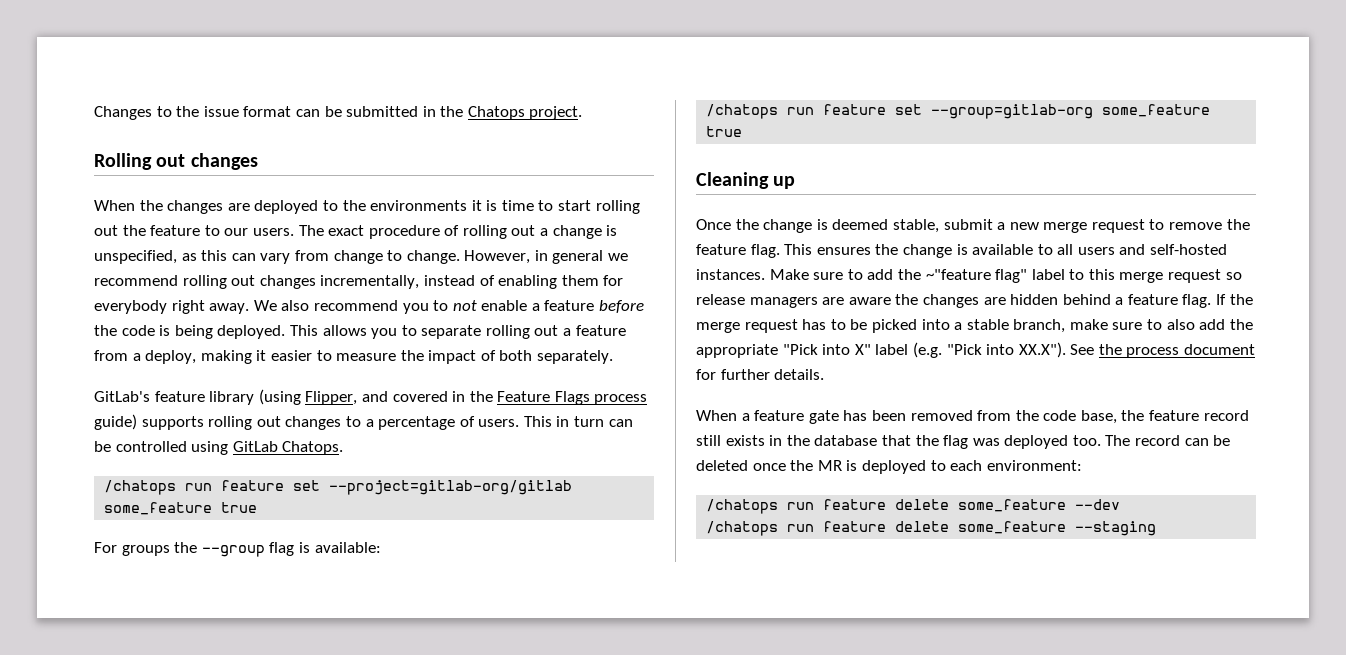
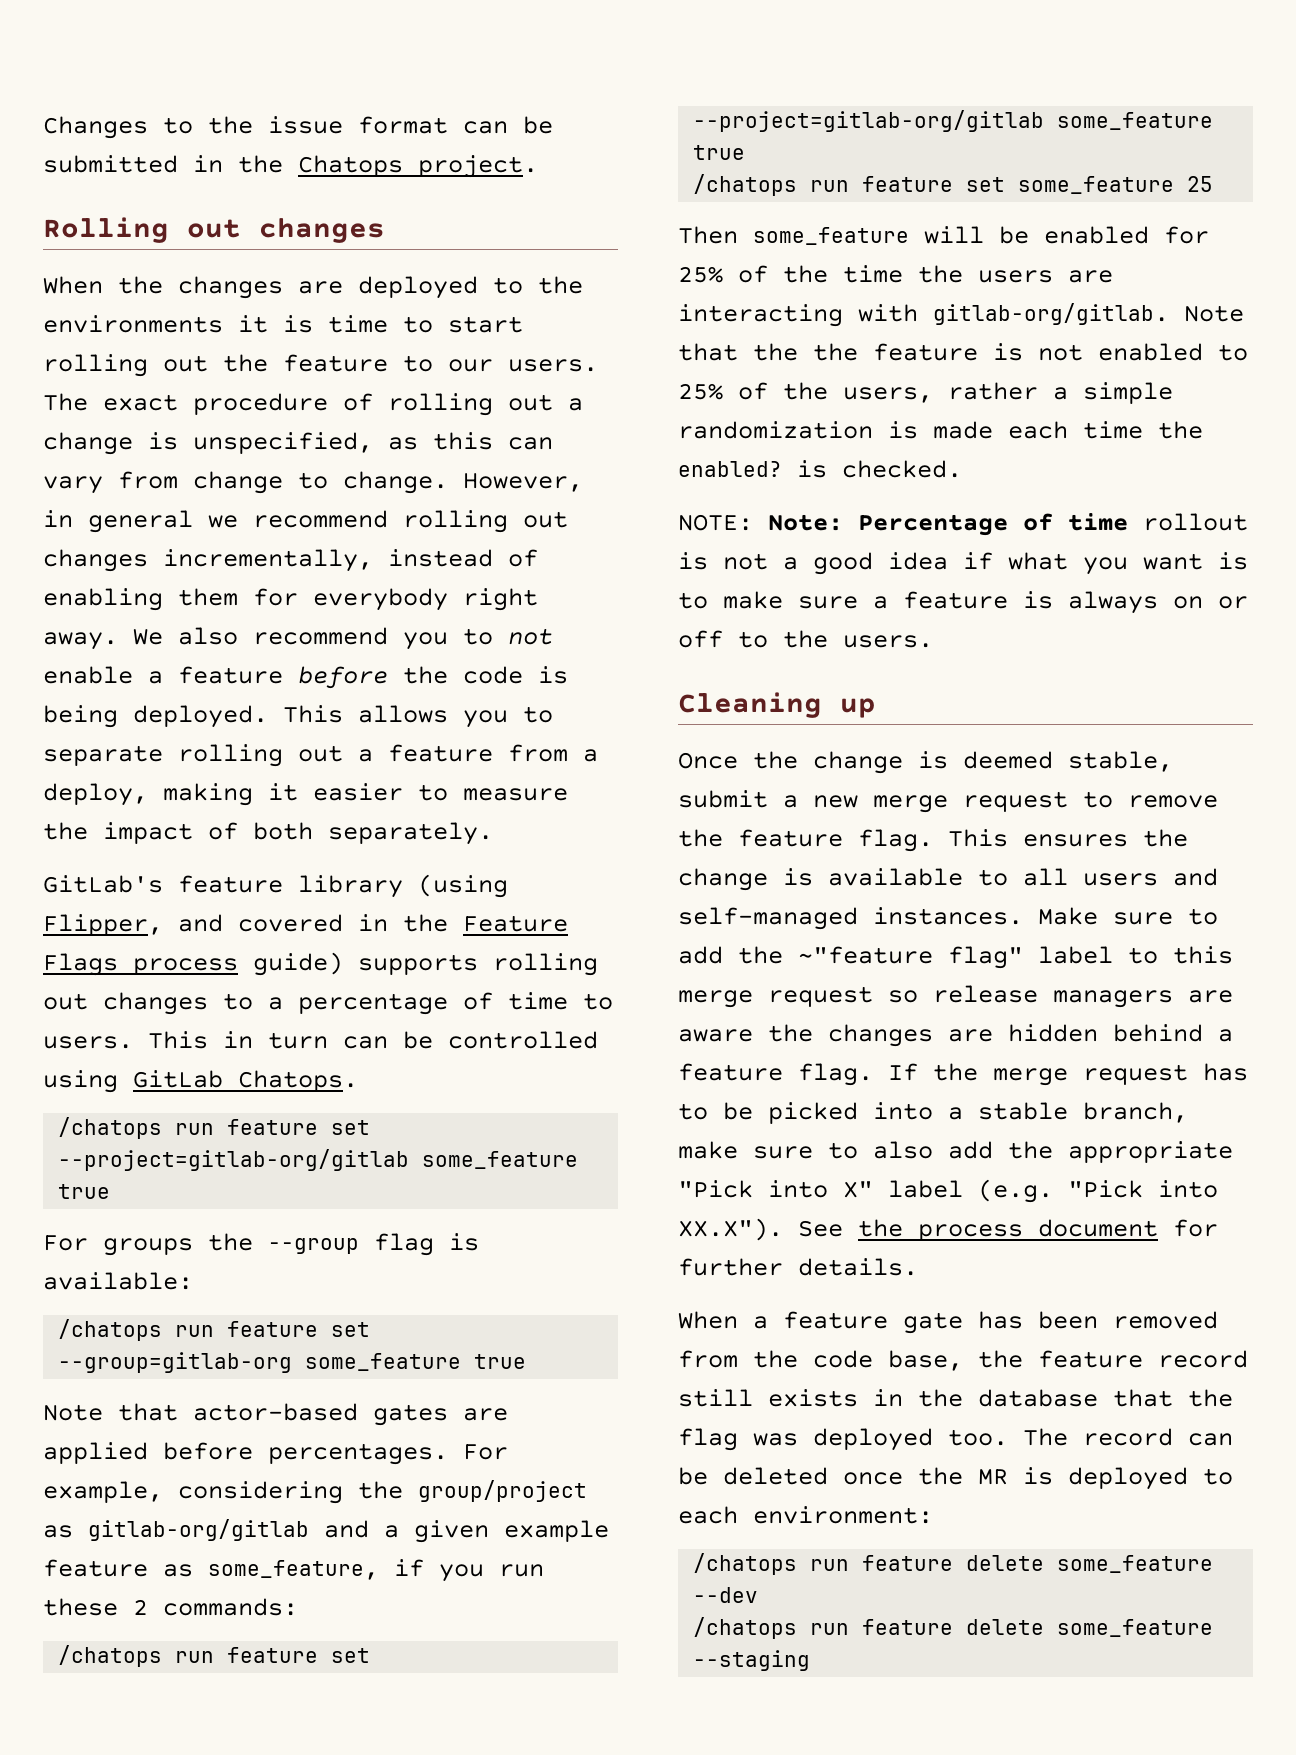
(475, 421) none -> [508,992,613,1010] time to
(743, 131) none -> [43,1403,508,1426] [43,1442,508,1465] [43,1480,587,1504] [43,1519,609,1543] [43,1559,544,1582] [43,1598,298,1616] [58,1645,371,1667] [693,110,1214,132] [693,145,746,160] [693,174,1214,196] [678,226,1209,245] [678,265,1113,283] [678,303,1244,327] [678,343,1248,361] [678,382,1173,404] [678,421,1203,439] [678,460,962,478] [678,513,1248,536] [678,552,1248,575] [678,591,1248,614] [678,630,933,648] // Note that actor-based gates are applied before percentages. For example, considering the group/project as gitlab-org/gitlab and a given example feature as some_feature, if you run these 2 commands: // /chatops run feature set --project=gitlab-org/gitlab some_feature true // /chatops run feature set some_feature 25 // Then some_feature will be enabled for 25% of the time the users are interacting with gitlab-org/gitlab. Note that the the feature is not enabled to 25% of the users, rather a simple randomization is made each time the enabled? is checked. // NOTE: Note: Percentage of time rollout is not a good idea if what you want is to make sure a feature is always on or off to the users.
[1150,244,1228,255] self-hosted -> [678,907,858,930] self-managed

